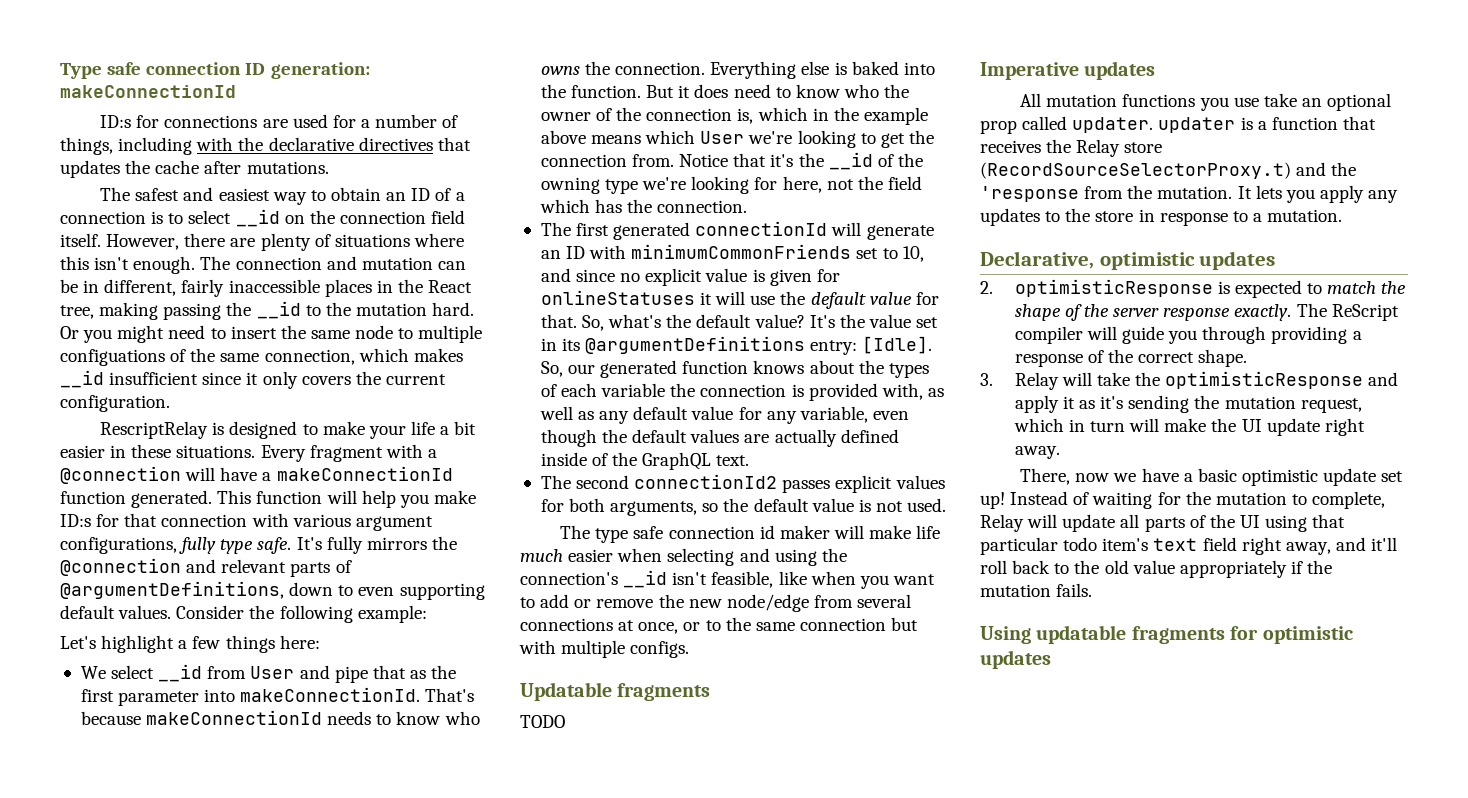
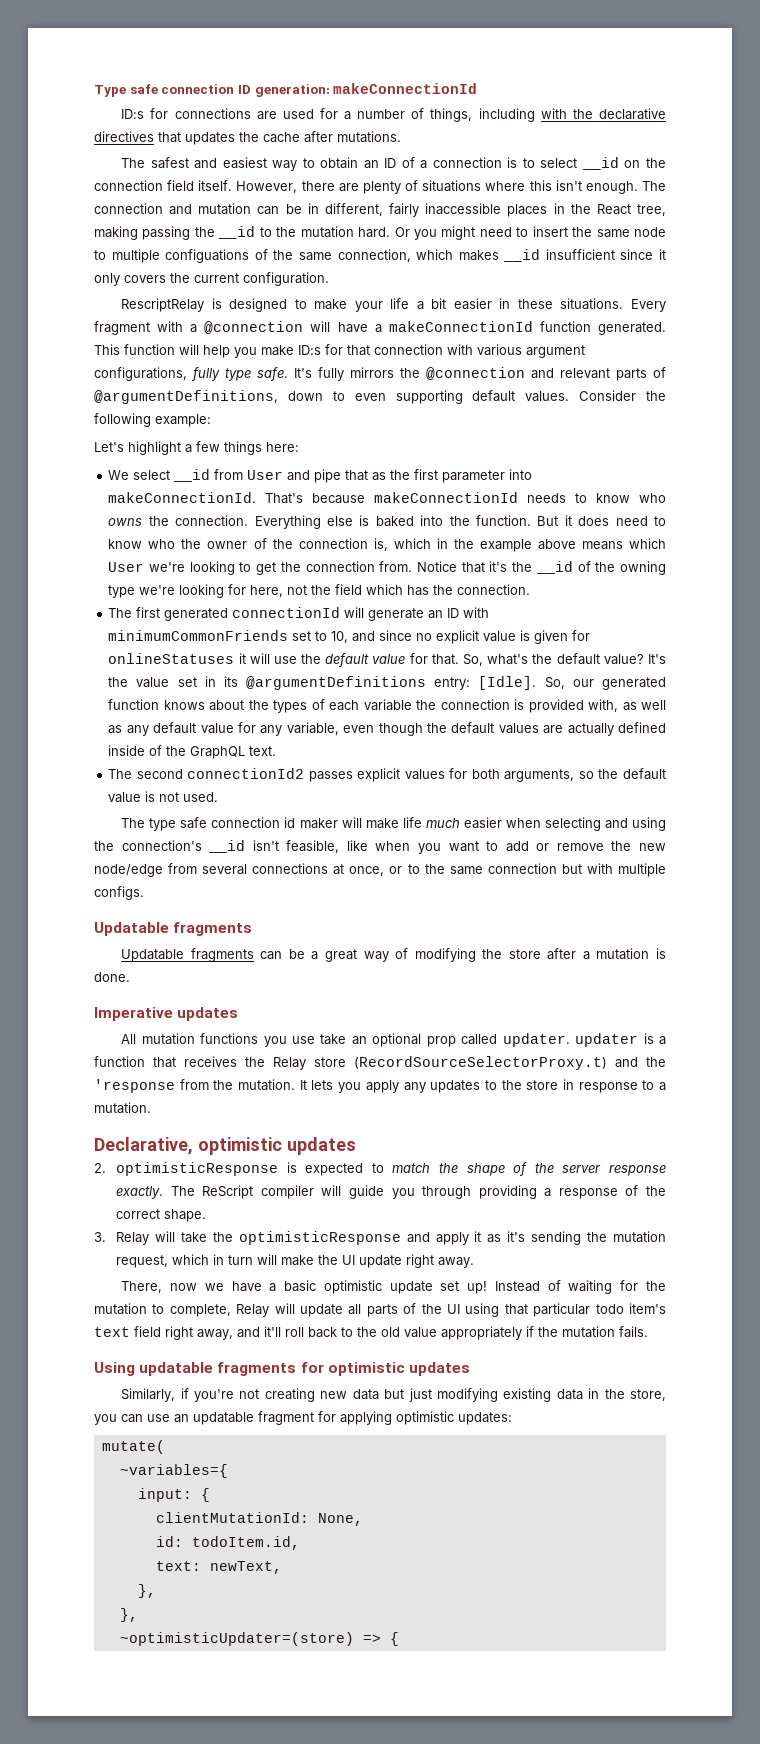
[520,715,565,728] TODO -> [121,948,666,962] [94,972,130,982] Updatable fragments can be a great way of modifying the store after a mutation is done.
(1051, 659) none -> [121,1388,667,1402] [94,1411,512,1425] [101,1440,165,1454] [119,1464,228,1478] [137,1488,210,1502] [155,1512,363,1526] [155,1536,300,1550] [155,1561,282,1574] [137,1584,156,1598] [119,1608,138,1622] [119,1632,399,1646] // Similarly, if you're not creating new data but just modifying existing data in the store, you can use an updatable fragment for applying optimistic updates: // mutate( // ~variables={ // input: { // clientMutationId: None, // id: todoItem.id, // text: newText, // }, // }, // ~optimisticUpdater=(store) => {

